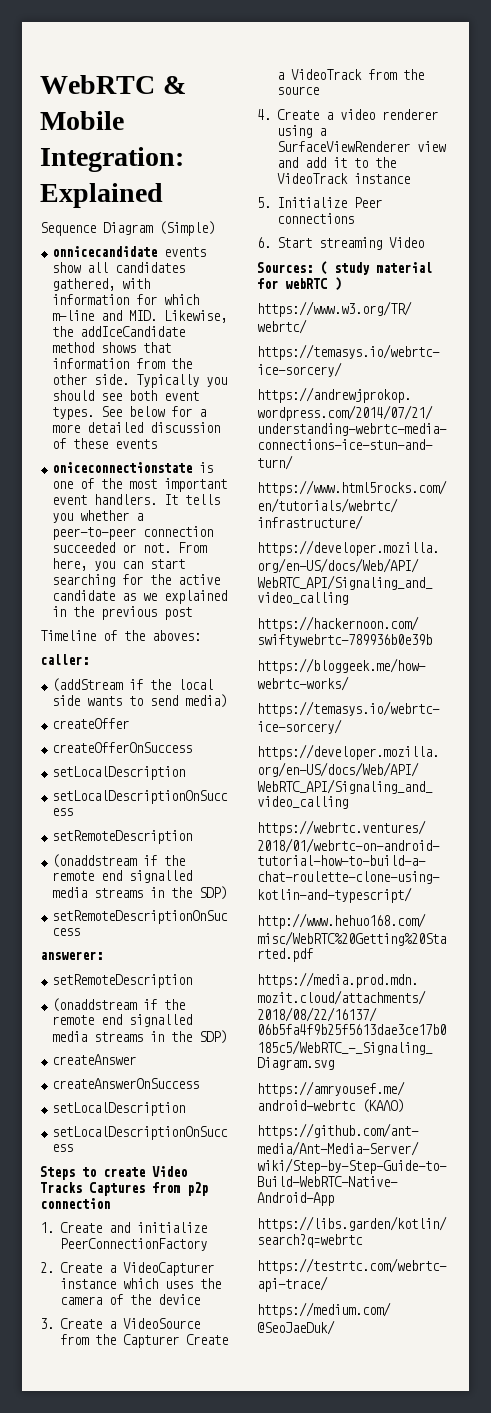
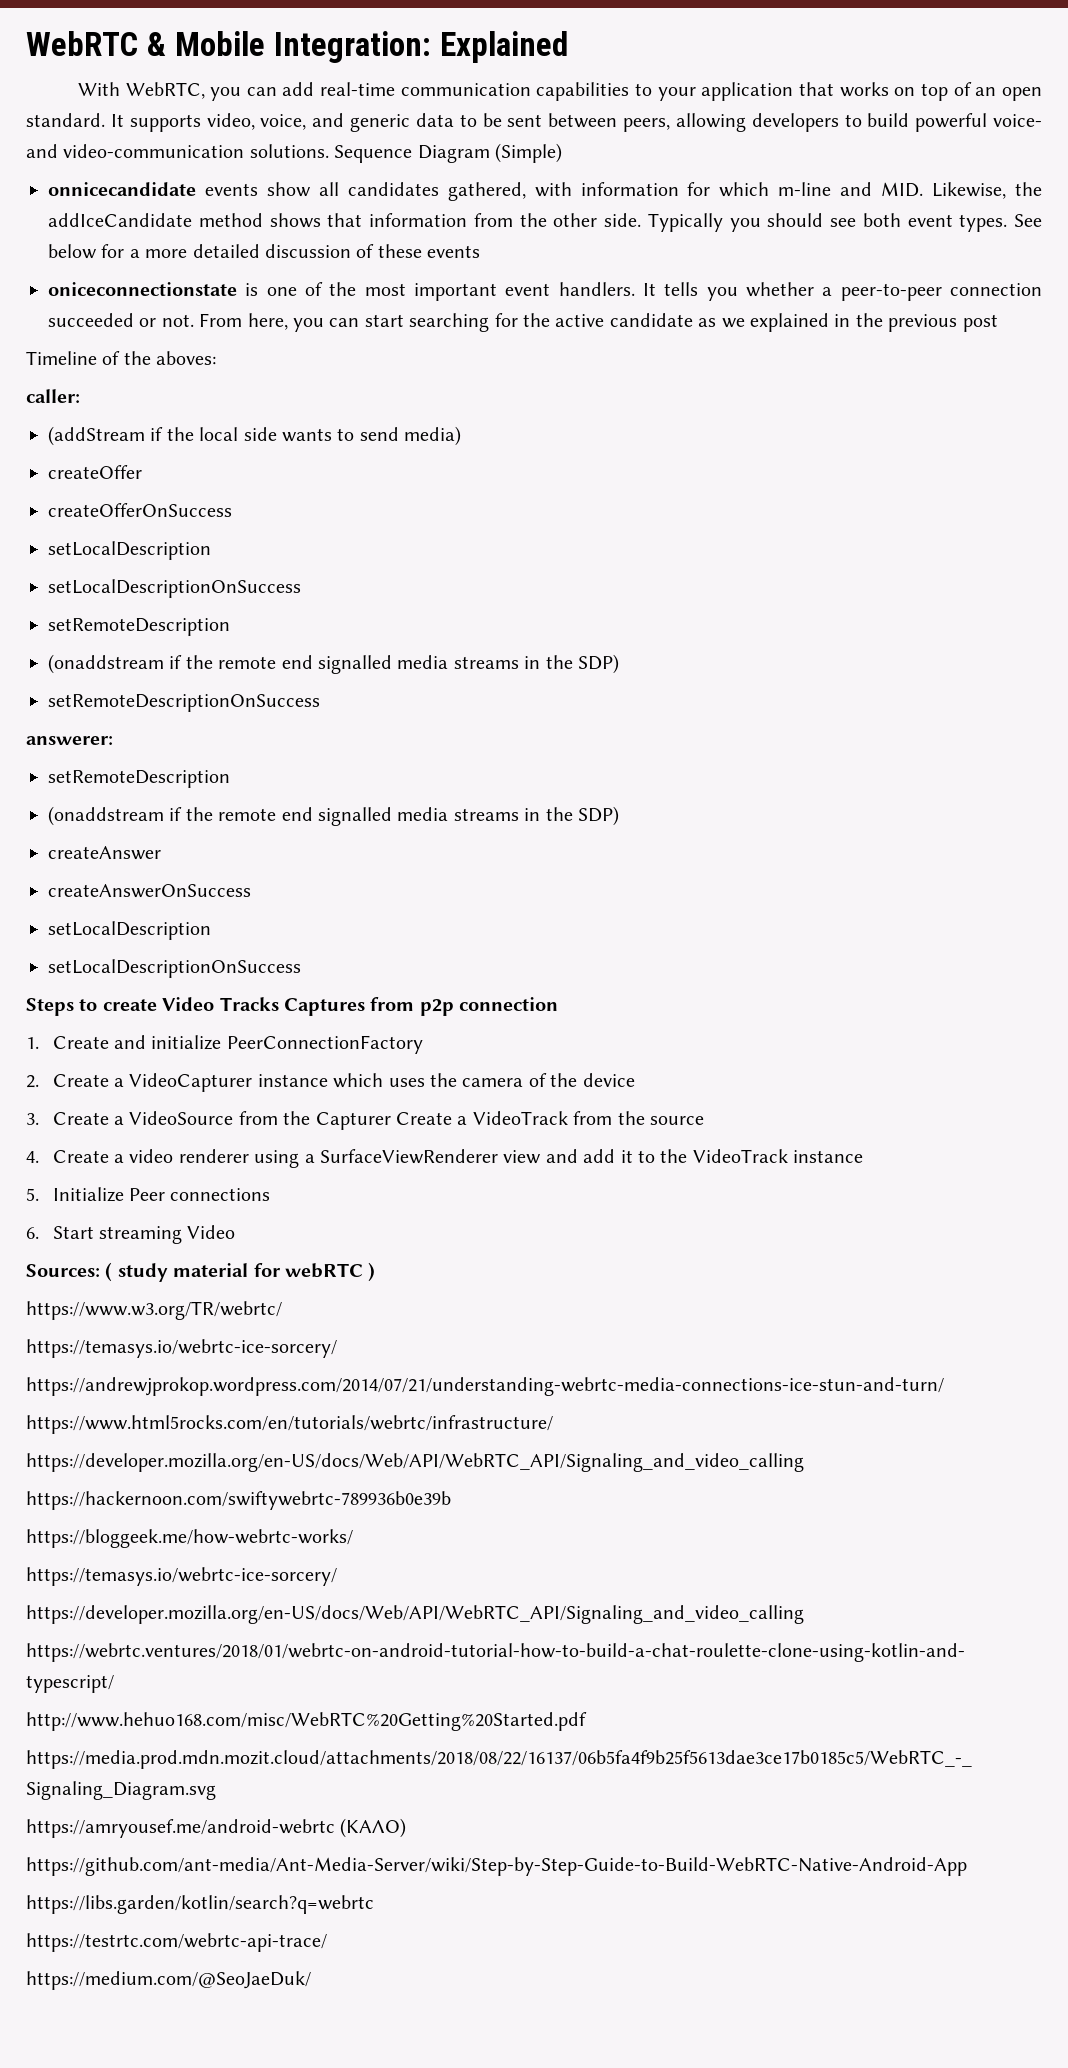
(163, 195) none -> [77,82,1042,101] [26,113,1043,132] [26,144,329,158] With WebRTC, you can add real-time communication capabilities to your application that works on top of an open standard. It supports video, voice, and generic data to be sent between peers, allowing developers to build powerful voice- and video-communication solutions.

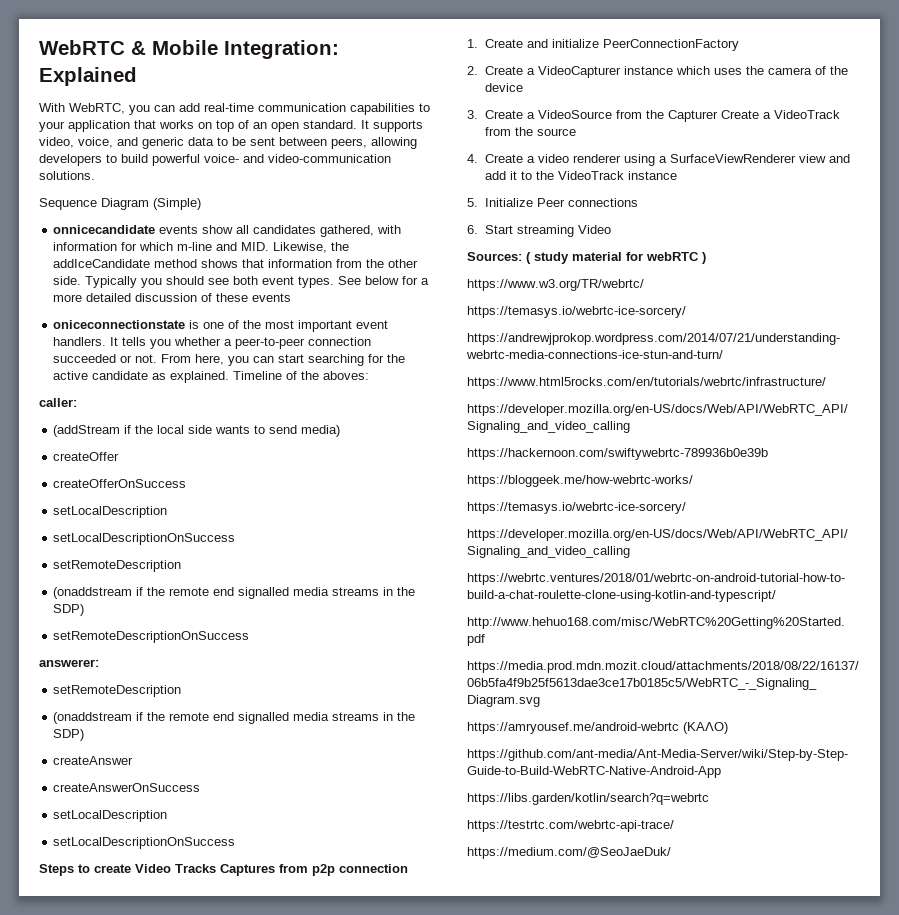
(329, 151) none -> (95, 175) //
[721,313,998,332] we explained in the previous post // -> [170,371,230,383] explained.

